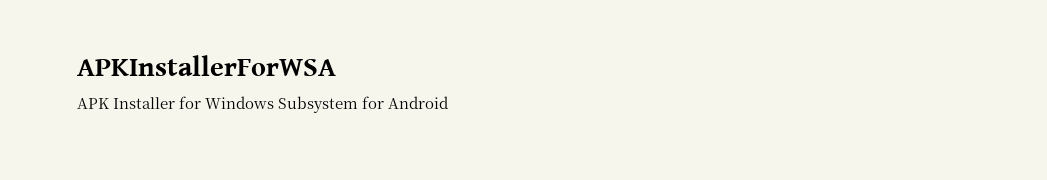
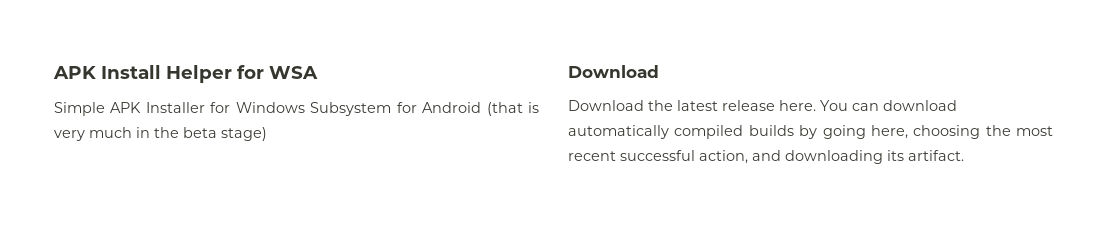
[77,55,336,76] APKInstallerForWSA // -> [53,65,318,83] [54,102,105,116] APK Install Helper for WSA // Simple
(450, 102) none -> [486,102,539,116] [54,127,267,141] [568,65,659,78] [568,100,957,111] [568,125,1053,139] [568,150,964,164] (that is very much in the beta stage) // Download // Download the latest release here. You can download automatically compiled builds by going here, choosing the most recent successful action, and downloading its artifact.

